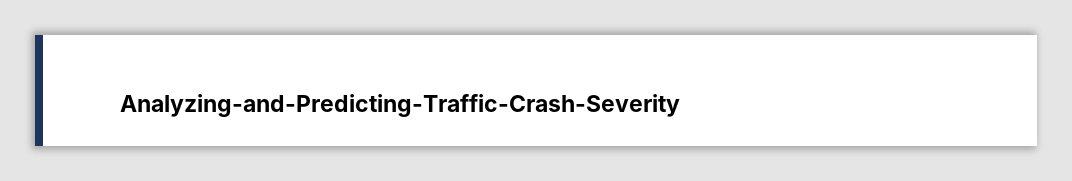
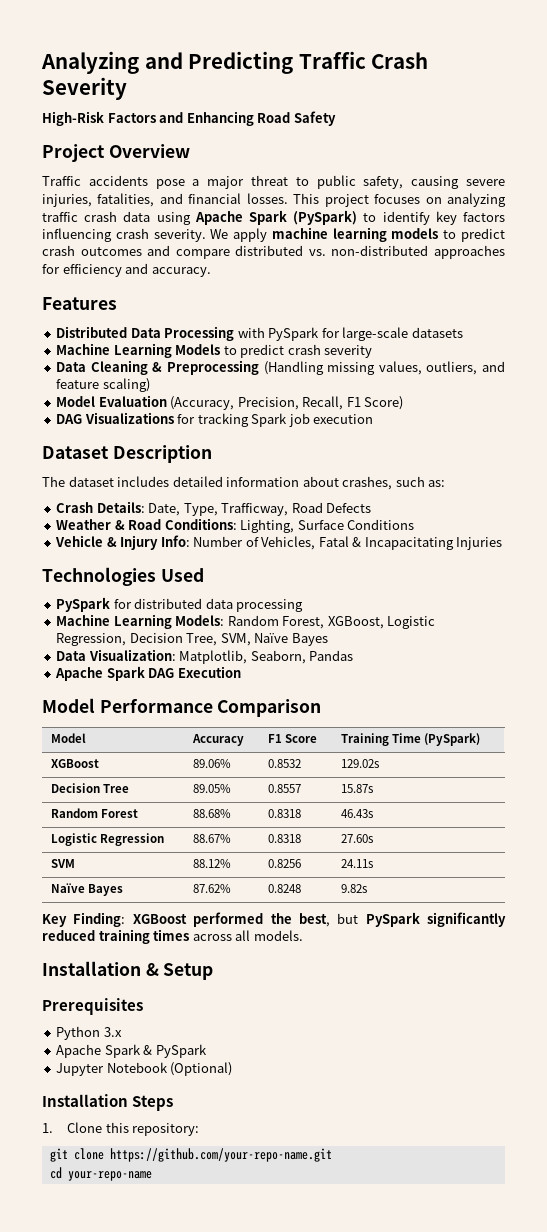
[120,94,680,117] Analyzing-and-Predicting-Traffic-Crash-Severity -> [41,51,429,74] [42,77,127,100] [42,111,336,126] [42,144,190,162] [42,175,506,189] [42,193,507,207] [42,210,505,225] [42,227,505,242] [42,245,505,259] [42,263,211,277] [42,297,117,310] [56,326,463,341] [56,343,373,358] [56,360,505,375] [56,378,150,392] [56,395,404,410] [56,412,374,427] [42,445,212,463] [42,476,446,490] [56,501,372,516] [56,518,415,533] [55,535,503,550] [42,567,204,586] [56,597,304,612] [56,614,436,629] [56,633,328,646] [56,649,354,664] [55,666,241,681] [42,698,322,717] [50,733,86,743] [191,734,244,746] [267,734,317,743] [340,733,481,746] [50,759,99,768] [192,759,231,768] [267,759,301,768] [340,759,379,768] [50,783,129,793] [192,784,231,793] [267,784,301,793] [340,784,373,793] [50,808,138,818] [192,809,231,818] [267,809,301,818] [340,809,373,818] [50,833,164,846] [192,834,231,843] [267,834,301,843] [340,834,373,843] [50,859,75,868] [192,859,231,868] [267,859,301,868] [340,859,373,868] [50,883,123,896] [192,884,231,893] [267,884,301,893] [340,884,367,893] [42,912,506,927] [42,929,303,944] [42,961,214,980] [42,998,143,1015] [56,1026,122,1040] [56,1044,207,1058] [56,1062,233,1076] [42,1094,174,1111] [42,1122,200,1136] [49,1148,332,1162] [49,1167,152,1181] Analyzing and Predicting Traffic Crash Severity // High-Risk Factors and Enhancing Road Safety // Project Overview // Traffic accidents pose a major threat to public safety, causing severe injuries, fatalities, and financial losses. This project focuses on analyzing traffic crash data using Apache Spark (PySpark) to identify key factors influencing crash severity. We apply machine learning models to predict crash outcomes and compare distributed vs. non-distributed approaches for efficiency and accuracy. // Features // Distributed Data Processing with PySpark for large-scale datasets // Machine Learning Models to predict crash severity // Data Cleaning & Preprocessing (Handling missing values, outliers, and feature scaling) // Model Evaluation (Accuracy, Precision, Recall, F1 Score) // DAG Visualizations for tracking Spark job execution // Dataset Description // The dataset includes detailed information about crashes, such as: // Crash Details: Date, Type, Trafficway, Road Defects // Weather & Road Conditions: Lighting, Surface Conditions // Vehicle & Injury Info: Number of Vehicles, Fatal & Incapacitating Injuries // Technologies Used // PySpark for distributed data processing // Machine Learning Models: Random Forest, XGBoost, Logistic Regression, Decision Tree, SVM, Naïve Bayes // Data Visualization: Matplotlib, Seaborn, Pandas // Apache Spark DAG Execution // Model Performance Comparison // Model | Accuracy | F1 Score | Training Time (PySpark) // XGBoost | 89.06% | 0.8532 | 129.02s // Decision Tree | 89.05% | 0.8557 | 15.87s // Random Forest | 88.68% | 0.8318 | 46.43s // Logistic Regression | 88.67% | 0.8318 | 27.60s // SVM | 88.12% | 0.8256 | 24.11s // Naïve Bayes | 87.62% | 0.8248 | 9.82s // Key Finding: XGBoost performed the best, but PySpark significantly reduced training times across all models. // Installation & Setup // Prerequisites // Python 3.x // Apache Spark & PySpark // Jupyter Notebook (Optional) // Installation Steps // 1. Clone this repository: // git clone https://github.com/your-repo-name.git // cd your-repo-name

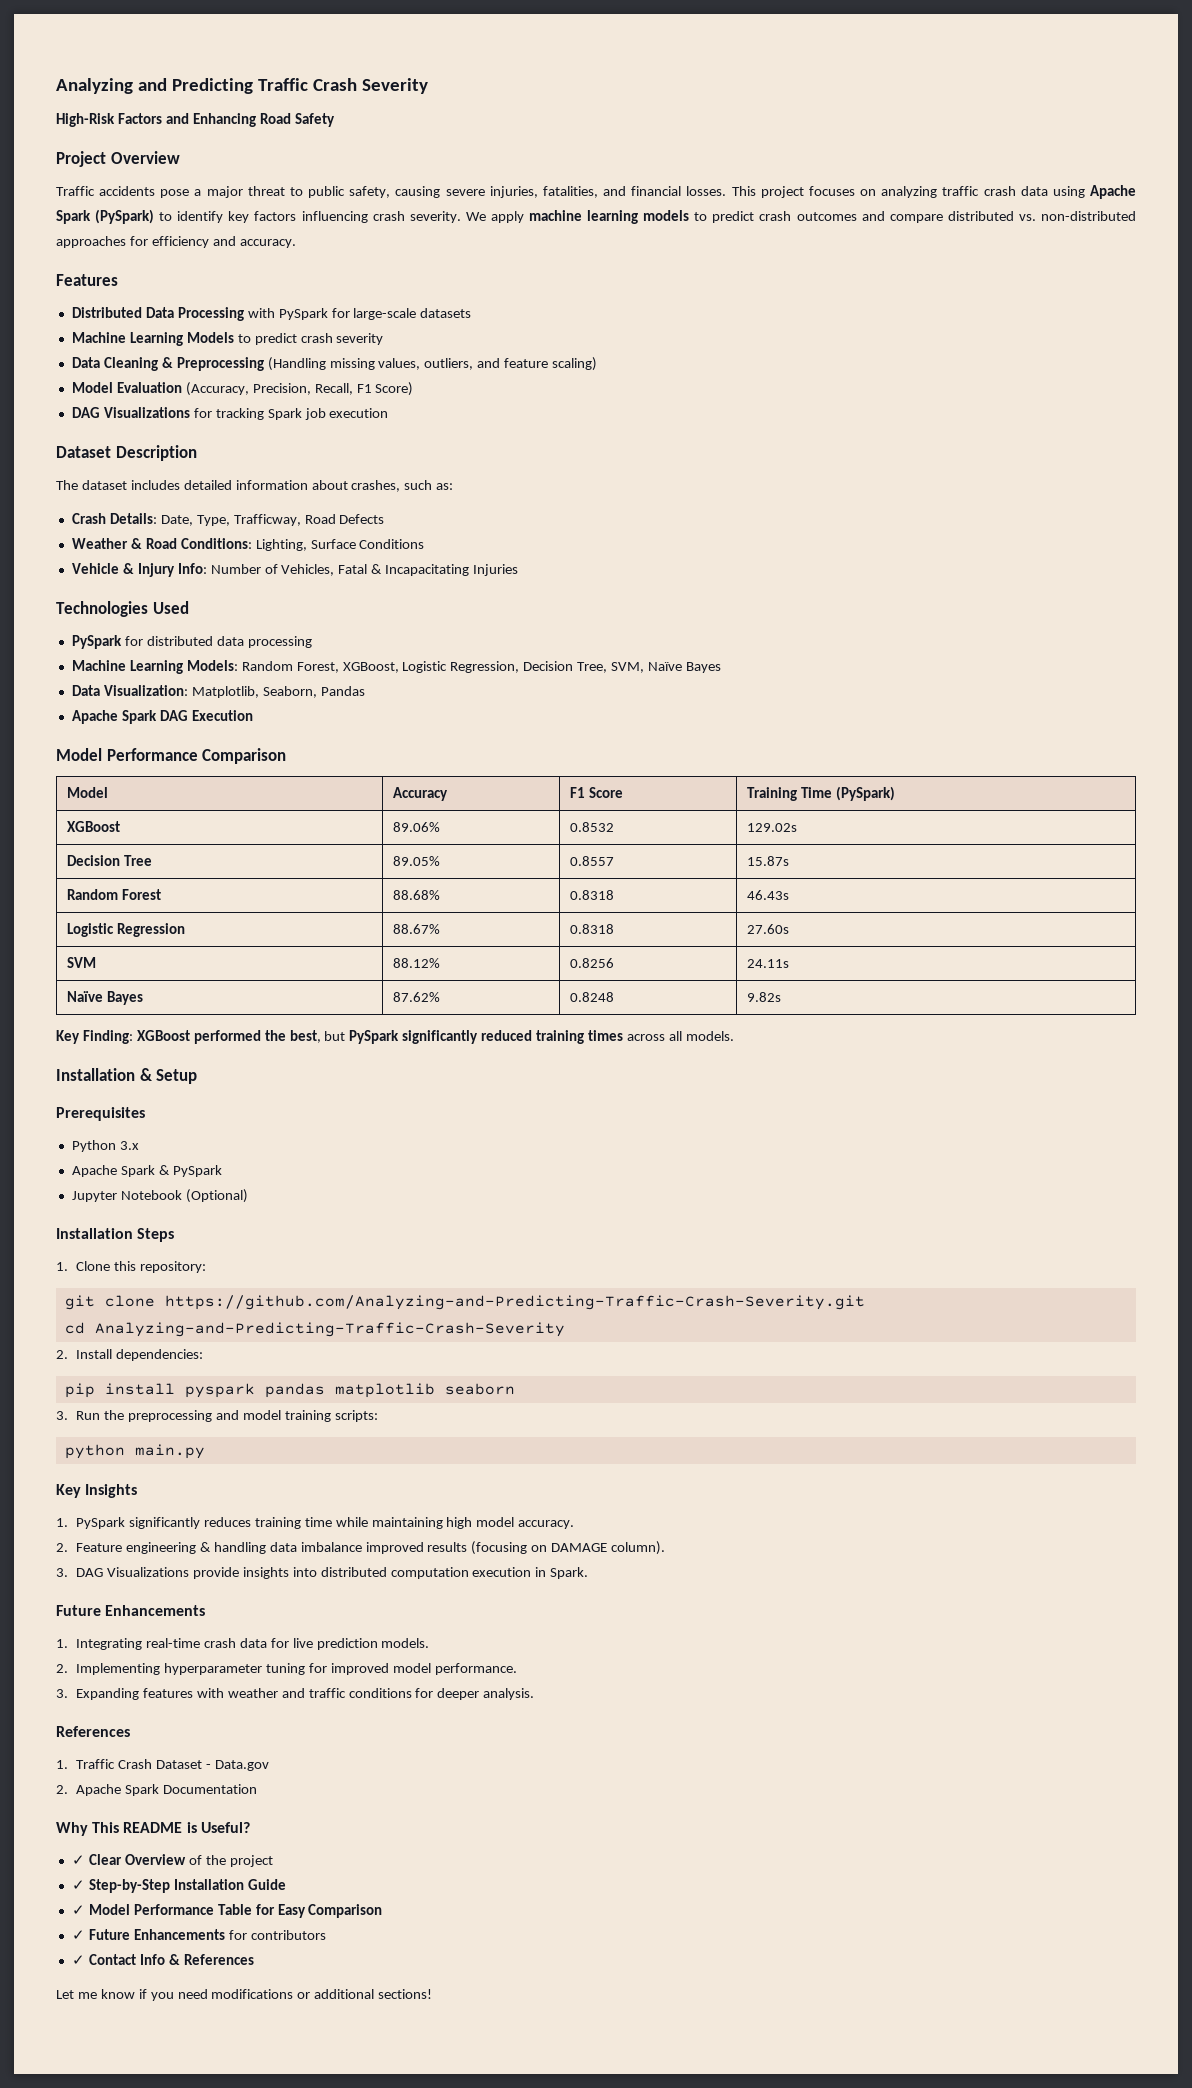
[109,1148,332,1162] https://github.com/your-repo-name.git -> [164,1295,865,1310] https://github.com/Analyzing-and-Predicting-Traffic-Crash-Severity.git
[67,1171,152,1181] your-repo-name -> [94,1322,565,1337] [56,1349,203,1361] [64,1383,515,1398] [56,1410,378,1422] [64,1444,205,1459] [56,1484,138,1498] [56,1517,575,1529] [56,1541,666,1555] [56,1567,589,1579] [56,1605,206,1616] [56,1638,430,1650] [56,1663,517,1675] [56,1688,535,1700] [56,1726,130,1737] [56,1759,269,1771] [56,1784,257,1796] [56,1822,250,1836] [71,1854,273,1867] [71,1879,286,1893] [71,1904,383,1918] [71,1929,326,1940] [71,1954,254,1965] [56,1989,433,2001] Analyzing-and-Predicting-Traffic-Crash-Severity // 2. Install dependencies: // pip install pyspark pandas matplotlib seaborn // 3. Run the preprocessing and model training scripts: // python main.py // Key Insights // 1. PySpark significantly reduces training time while maintaining high model accuracy. // 2. Feature engineering & handling data imbalance improved results (focusing on DAMAGE column). // 3. DAG Visualizations provide insights into distributed computation execution in Spark. // Future Enhancements // 1. Integrating real-time crash data for live prediction models. // 2. Implementing hyperparameter tuning for improved model performance. // 3. Expanding features with weather and traffic conditions for deeper analysis. // References // 1. Traffic Crash Dataset - Data.gov // 2. Apache Spark Documentation // Why This README is Useful? // ✓ Clear Overview of the project // ✓ Step-by-Step Installation Guide // ✓ Model Performance Table for Easy Comparison // ✓ Future Enhancements for contributors // ✓ Contact Info & References // Let me know if you need modifications or additional sections!

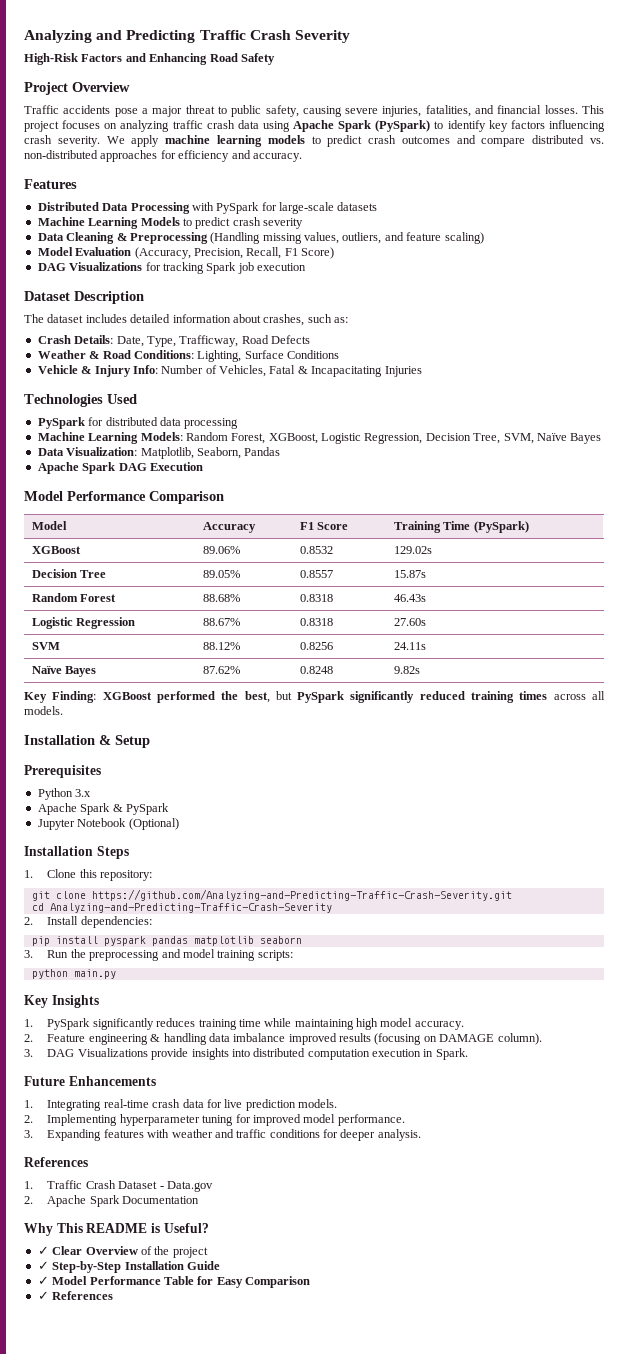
[88,1929,326,1940] [71,1954,254,1965] [56,1989,433,2001] Future Enhancements for contributors // ✓ Contact Info & References // Let me know if you need modifications or additional sections! -> [52,1291,114,1300] References

